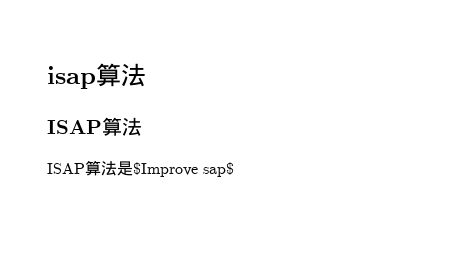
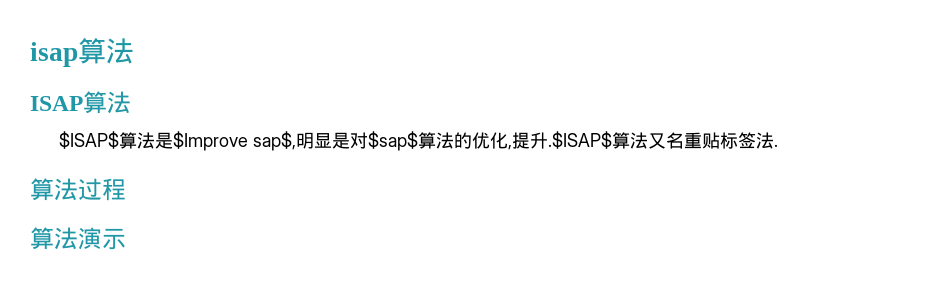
[47,163,85,174] ISAP -> [59,131,120,149] $ISAP$
[203,162,234,177] sap$ -> [253,131,779,151] [30,178,126,201] [30,227,126,250] sap$,明显是对$sap$算法的优化,提升.$ISAP$算法又名重贴标签法. // 算法过程 // 算法演示

